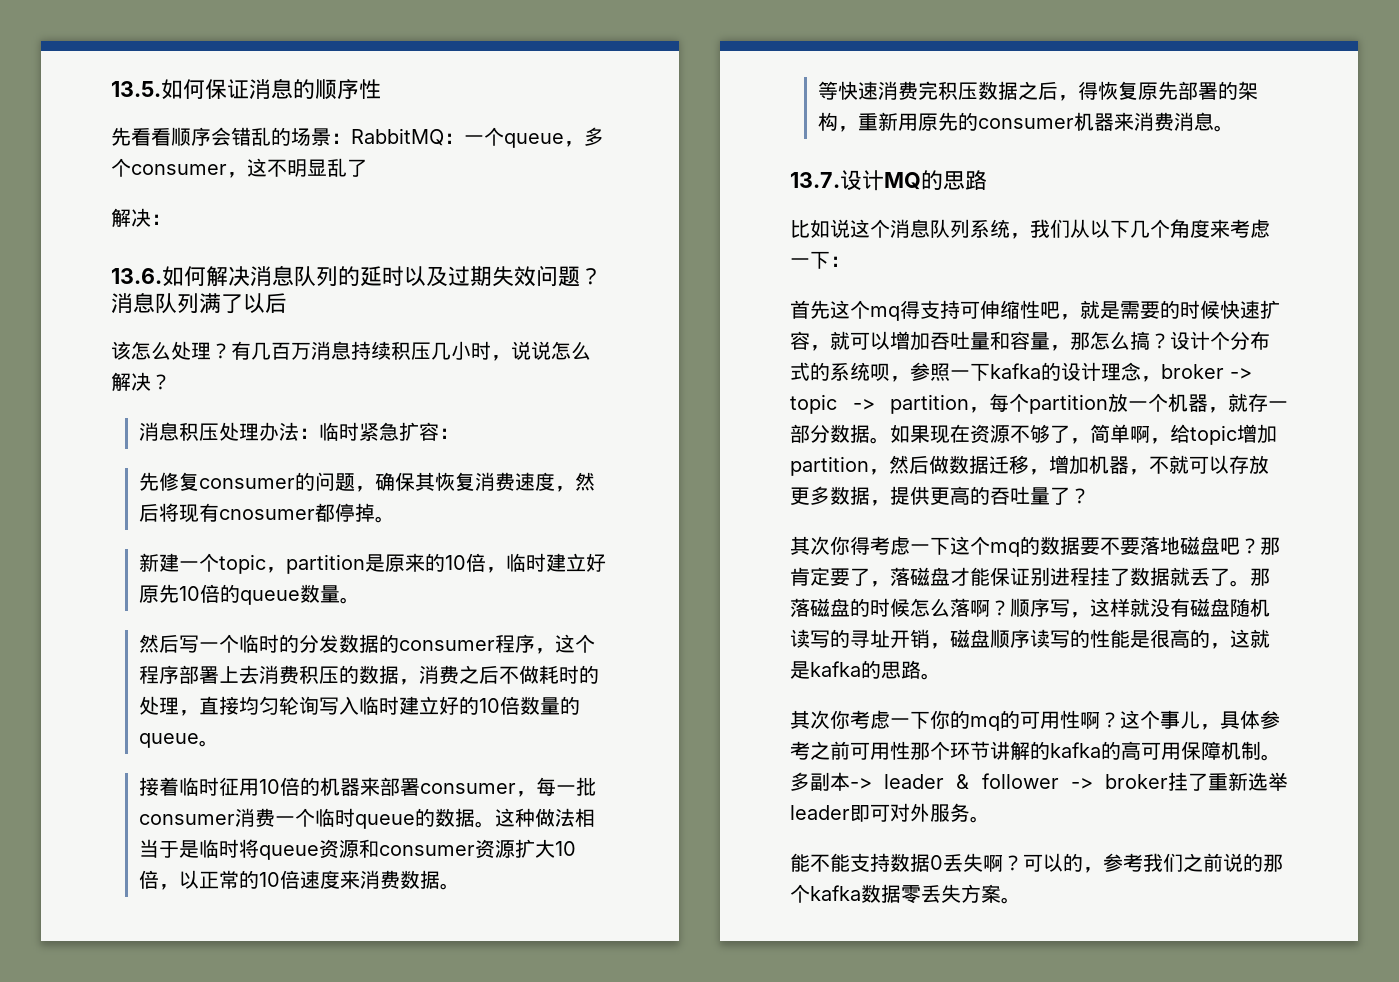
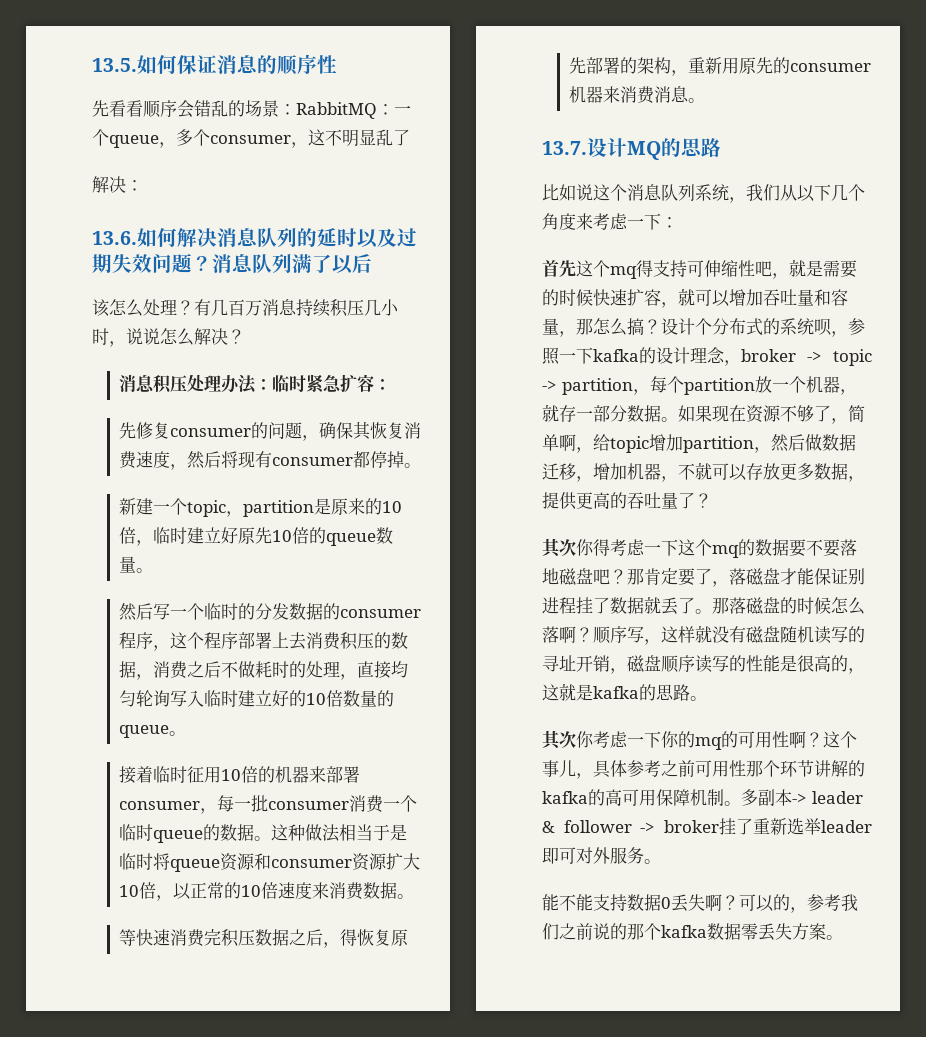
[218,509,315,520] cnosumer -> [272,457,354,466] consumer

